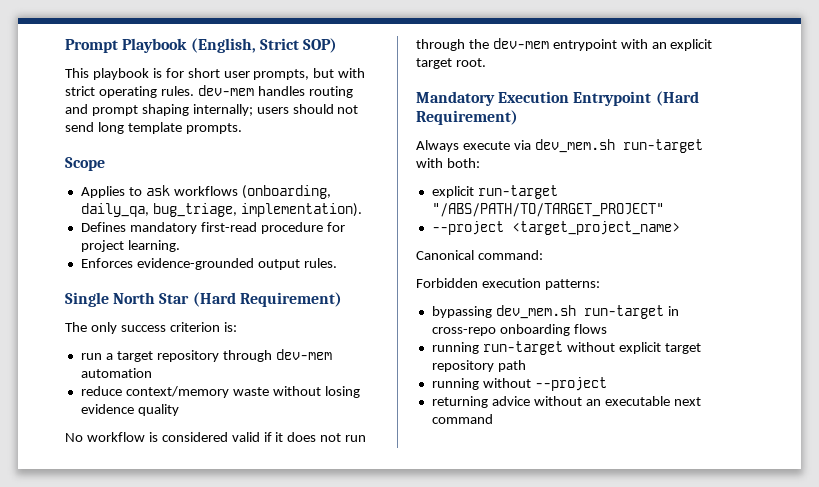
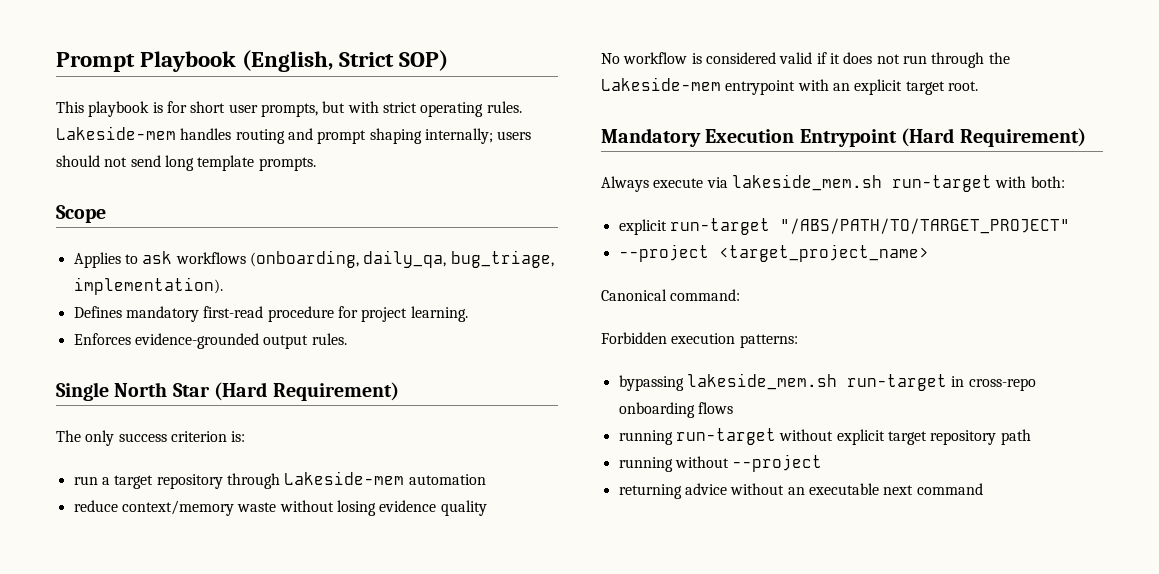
[197,85,254,96] dev-mem -> [56,126,176,140] Lakeside-mem
[275,349,332,360] dev-mem -> [284,471,405,485] Lakeside-mem
[492,38,549,49] dev-mem -> [601,77,721,91] Lakeside-mem
[534,139,615,153] dev_mem.sh -> [731,174,882,191] lakeside_mem.sh
[495,305,576,319] dev_mem.sh -> [686,373,837,390] lakeside_mem.sh

